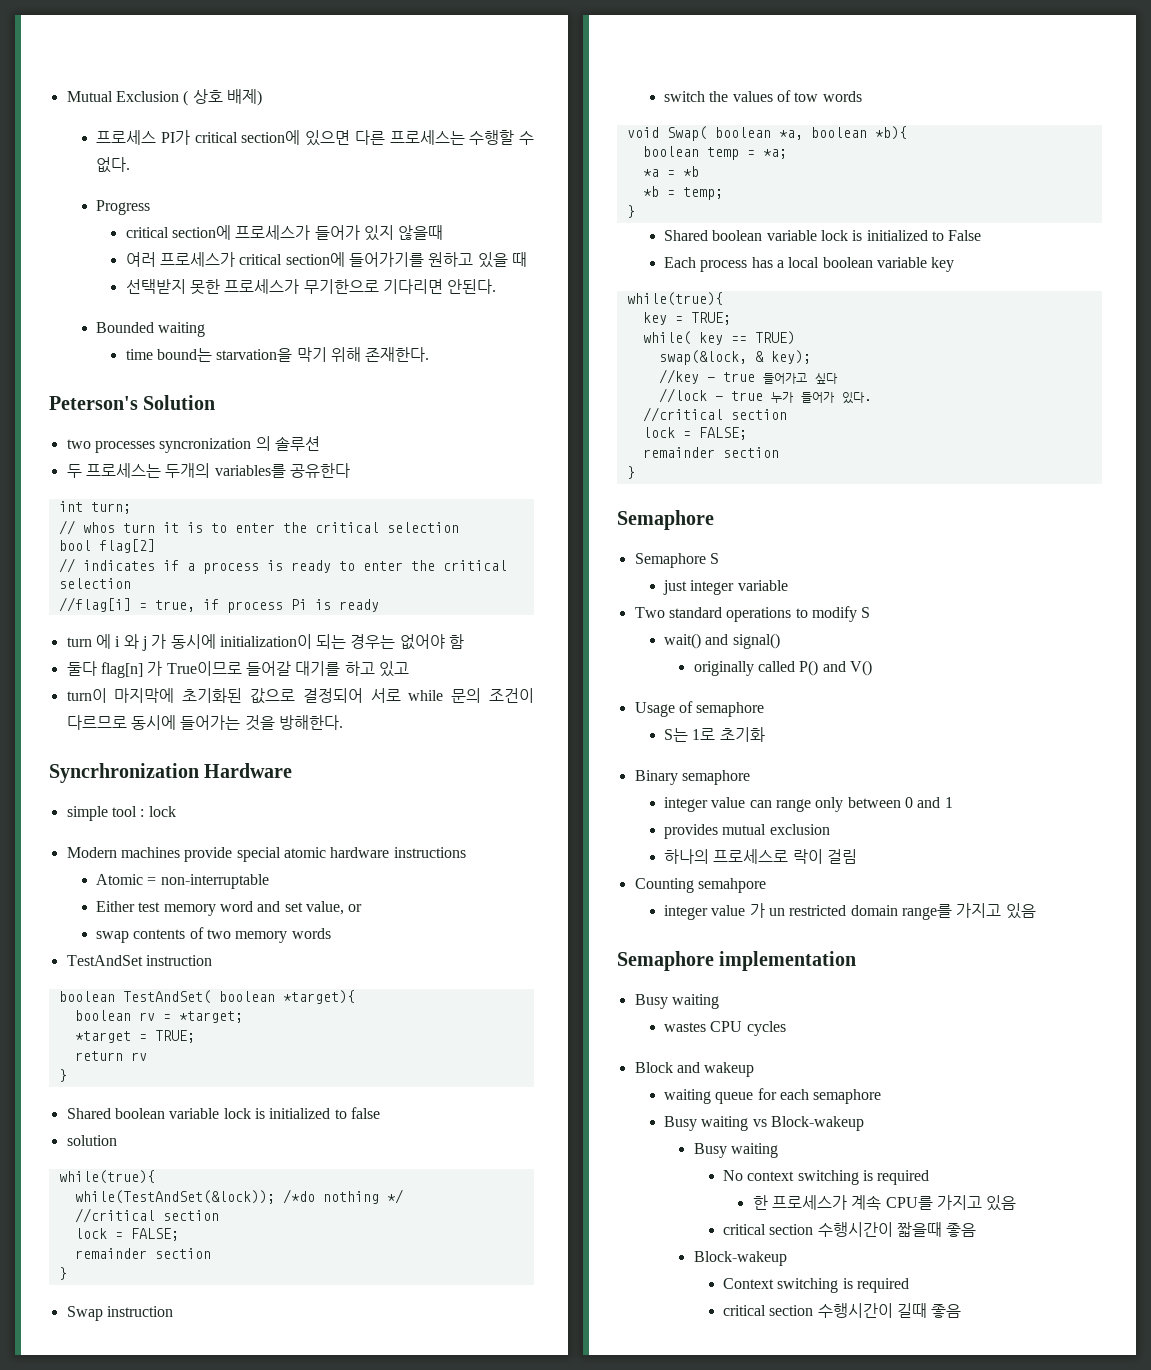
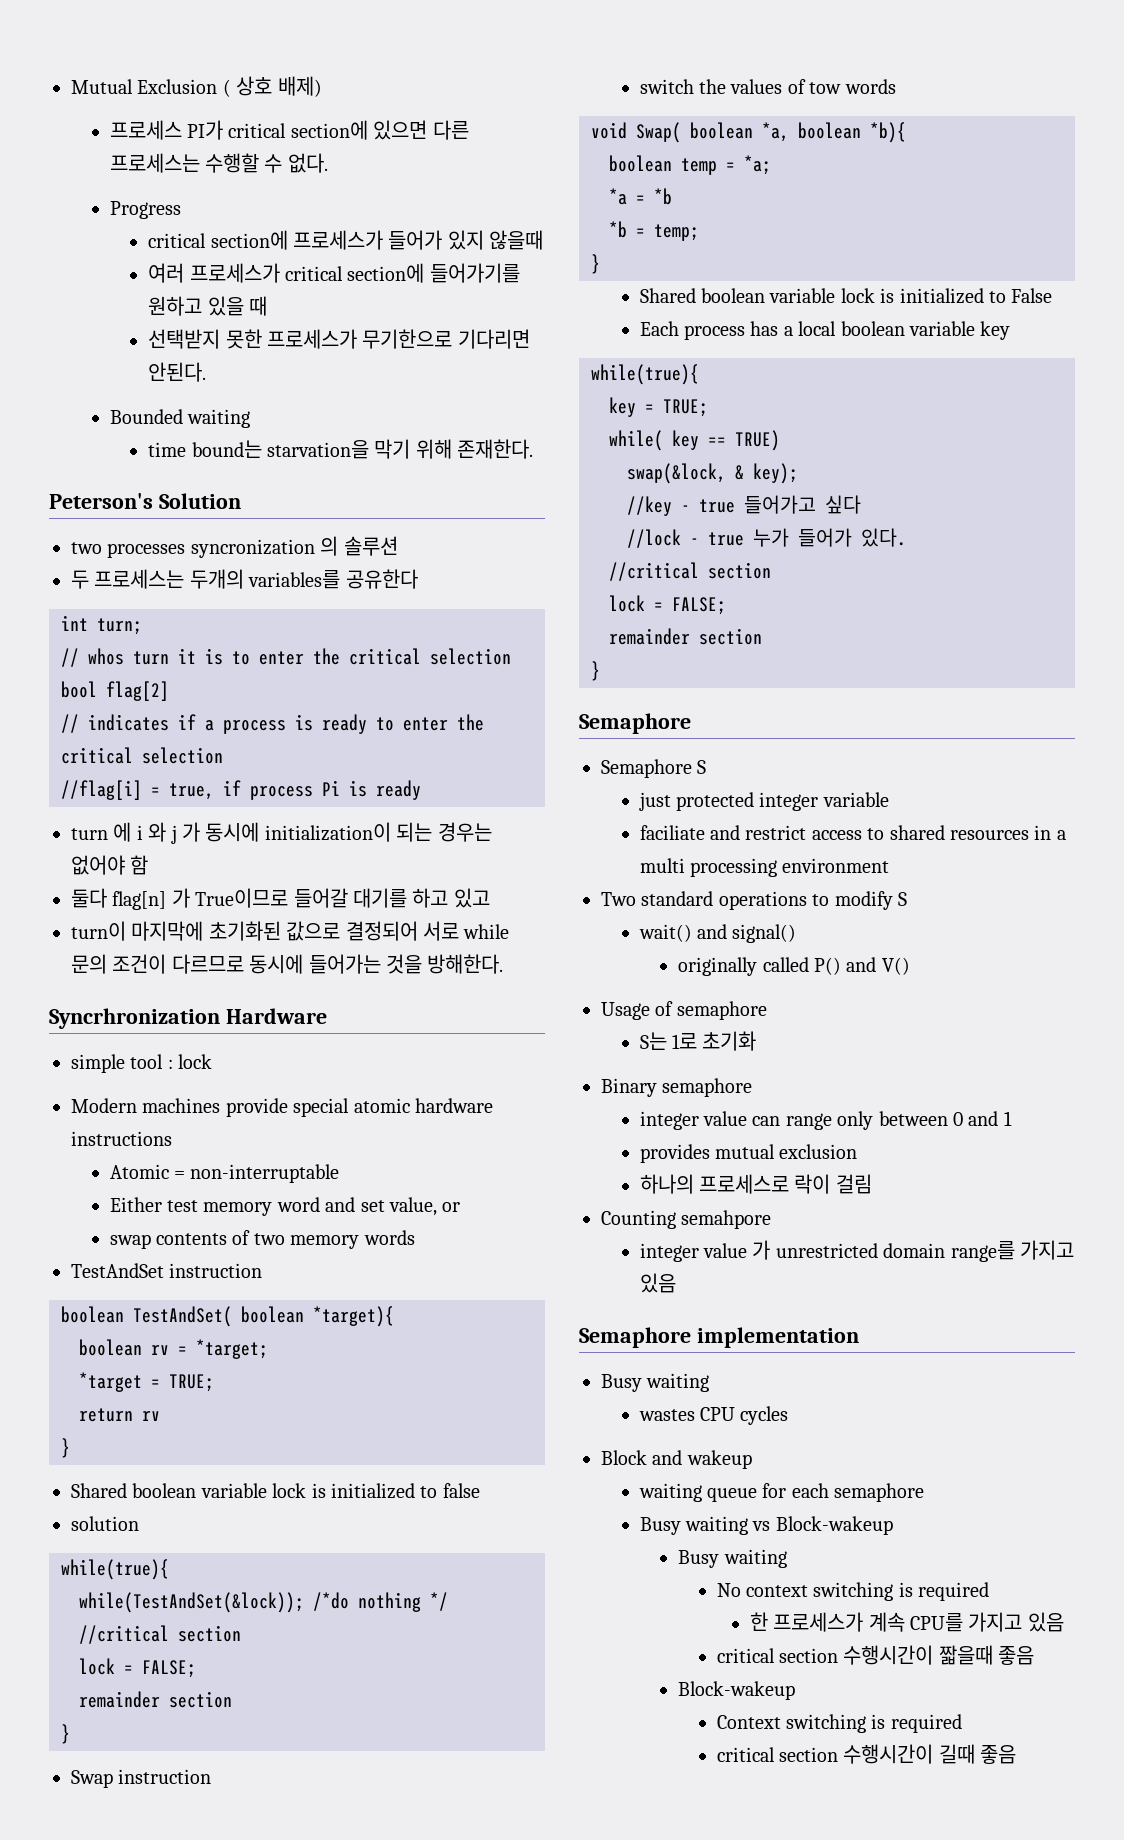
(688, 587) none -> [675,792,754,811] protected
(788, 585) none -> [639,825,1066,840] [639,858,890,877] // faciliate and restrict access to shared resources in a multi processing environment
[769,905,847,916] un restricted -> [775,1243,878,1258] unrestricted

